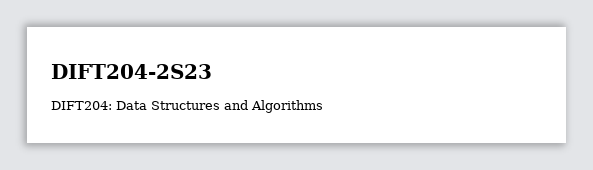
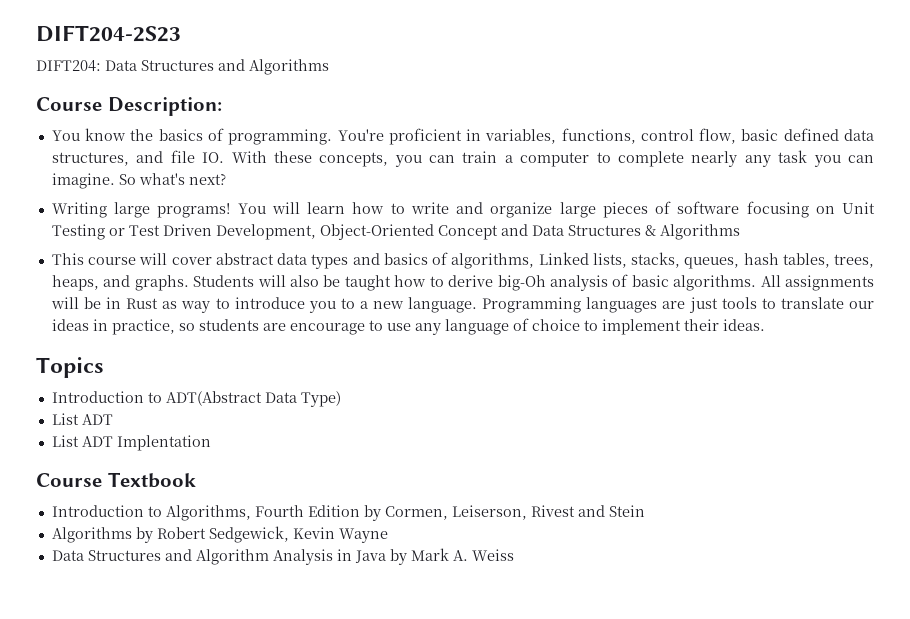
(323, 106) none -> [36,97,222,116] [51,128,874,145] [51,150,874,167] [51,173,226,189] [51,201,876,218] [51,224,740,240] [51,252,875,269] [51,274,874,291] [50,297,874,313] [51,318,765,335] [36,357,104,378] [51,391,341,407] [51,413,113,425] [51,435,211,451] [36,472,196,488] [51,505,645,521] [51,526,388,543] [51,548,514,565] // Course Description: // You know the basics of programming. You're proficient in variables, functions, control flow, basic defined data structures, and file IO. With these concepts, you can train a computer to complete nearly any task you can imagine. So what's next? // Writing large programs! You will learn how to write and organize large pieces of software focusing on Unit Testing or Test Driven Development, Object-Oriented Concept and Data Structures & Algorithms // This course will cover abstract data types and basics of algorithms, Linked lists, stacks, queues, hash tables, trees, heaps, and graphs. Students will also be taught how to derive big-Oh analysis of basic algorithms. All assignments will be in Rust as way to introduce you to a new language. Programming languages are just tools to translate our ideas in practice, so students are encourage to use any language of choice to implement their ideas. // Topics // Introduction to ADT(Abstract Data Type) // List ADT // List ADT Implentation // Course Textbook // Introduction to Algorithms, Fourth Edition by Cormen, Leiserson, Rivest and Stein // Algorithms by Robert Sedgewick, Kevin Wayne // Data Structures and Algorithm Analysis in Java by Mark A. Weiss

